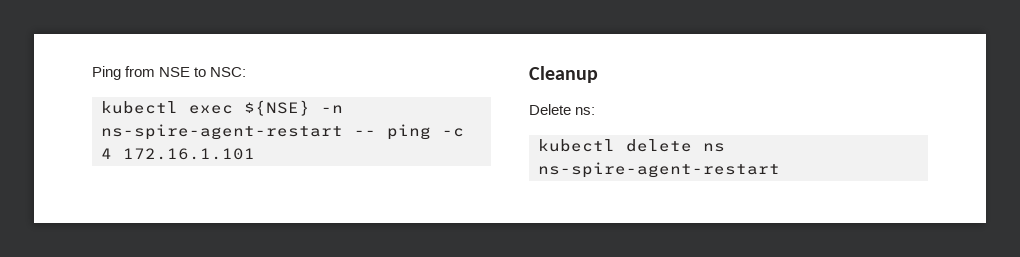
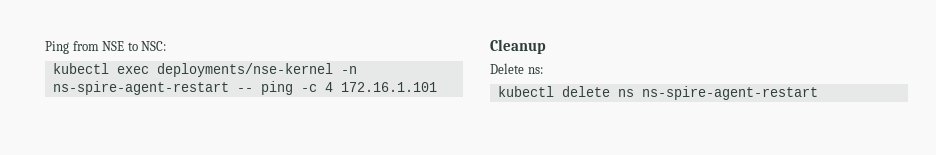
[244,100,310,116] ${NSE} -> [156,63,333,77] deployments/nse-kernel

